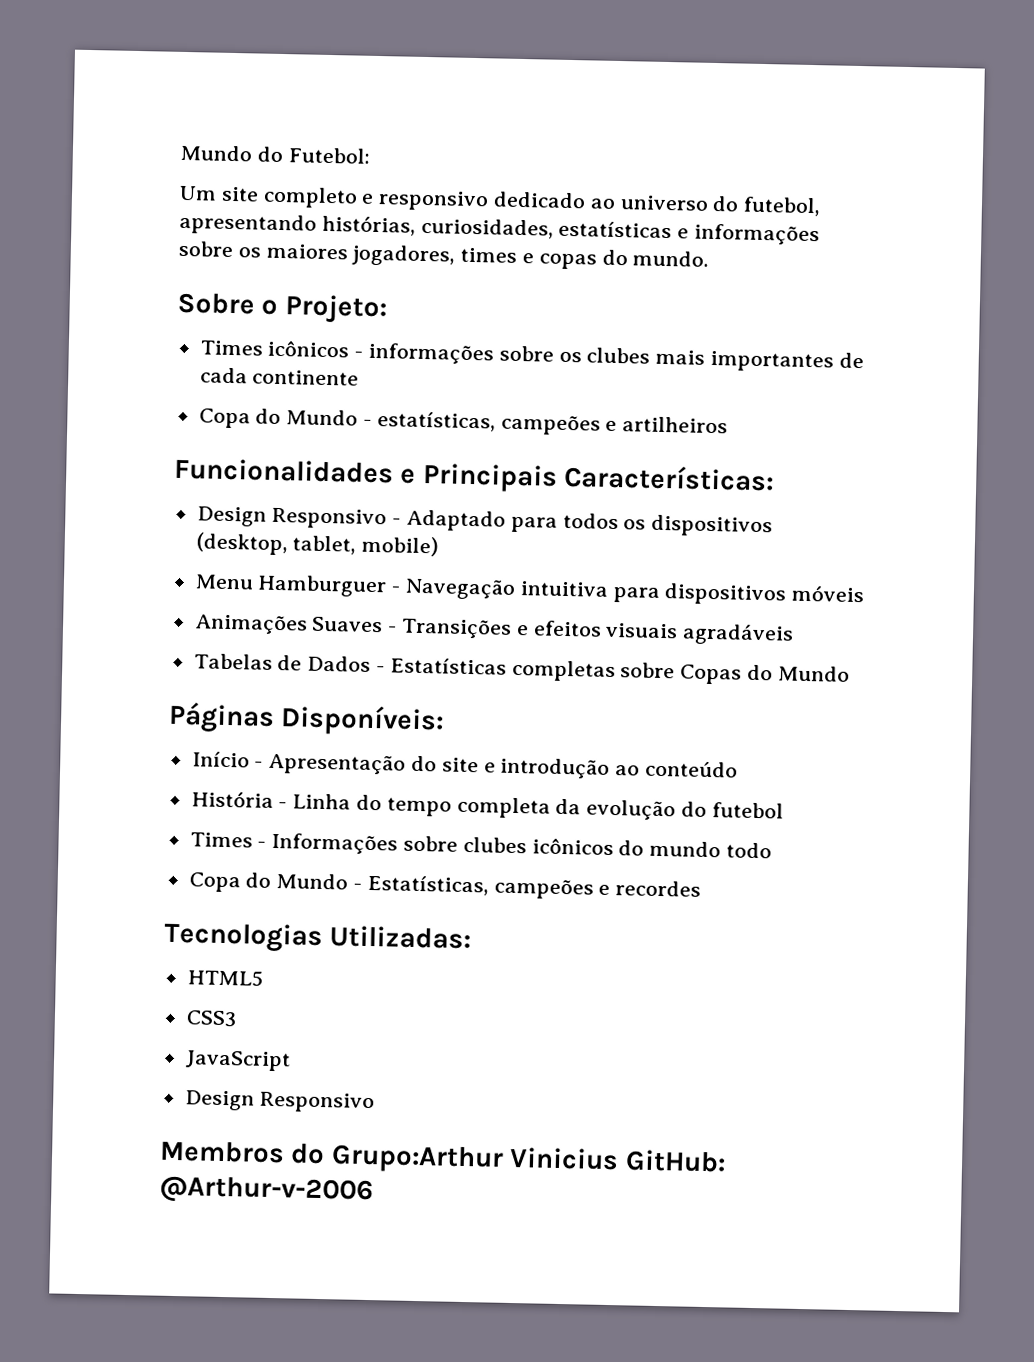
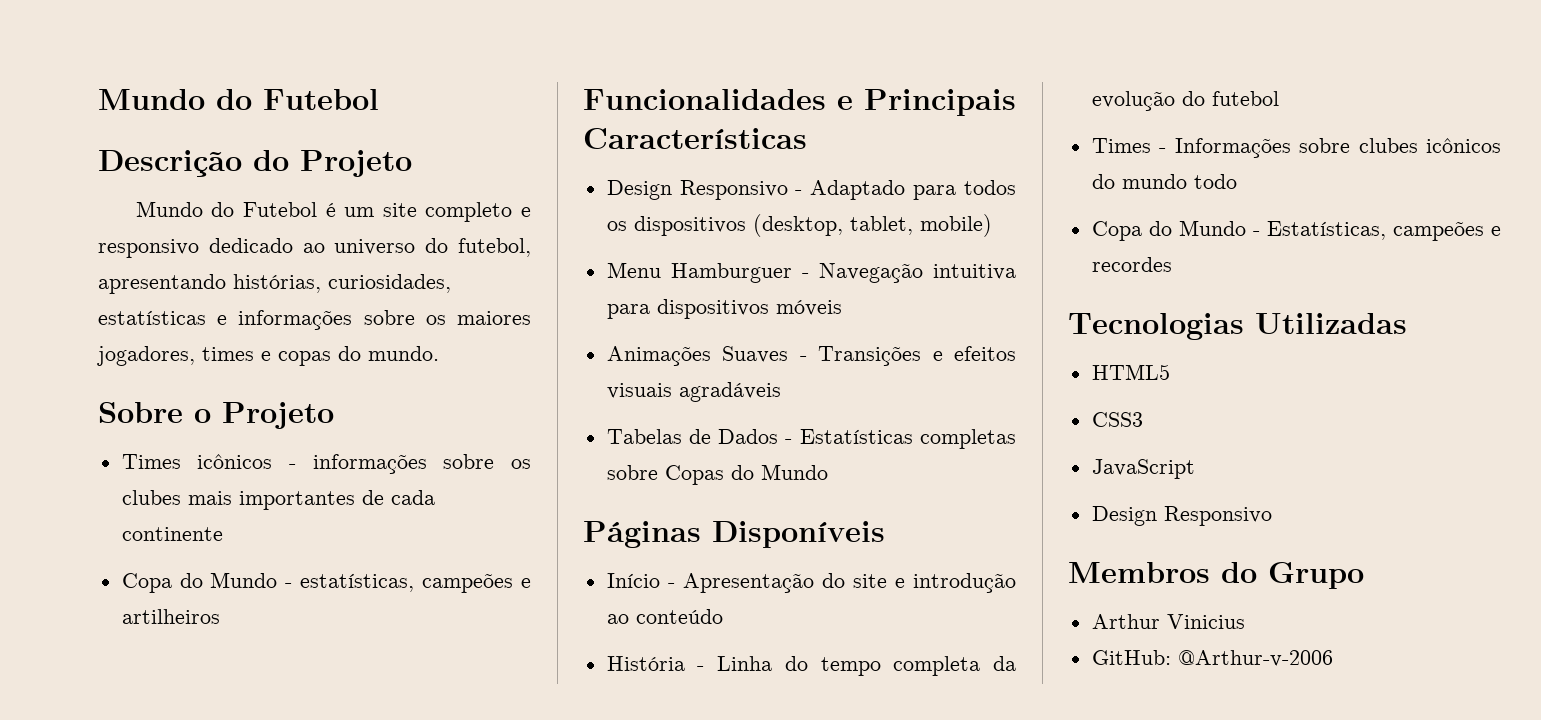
[180,144,371,164] [179,185,217,201] Mundo do Futebol: // Um -> [98,89,379,110] [98,150,412,177] [135,201,375,217] Mundo do Futebol // Descrição do Projeto // Mundo do Futebol é um
[284,294,387,324] Projeto: -> [222,402,334,429] Projeto
[564,463,775,492] Características: -> [583,128,807,149] Características
[280,704,445,737] Disponíveis: -> [712,521,885,548] Disponíveis
[329,925,472,950] Utilizadas: -> [1255,313,1407,334] Utilizadas
[330,1144,504,1174] Grupo:Arthur -> [1268,562,1364,589] [1091,614,1160,629] Grupo // Arthur
(620, 1158) none -> (1245, 621) //

